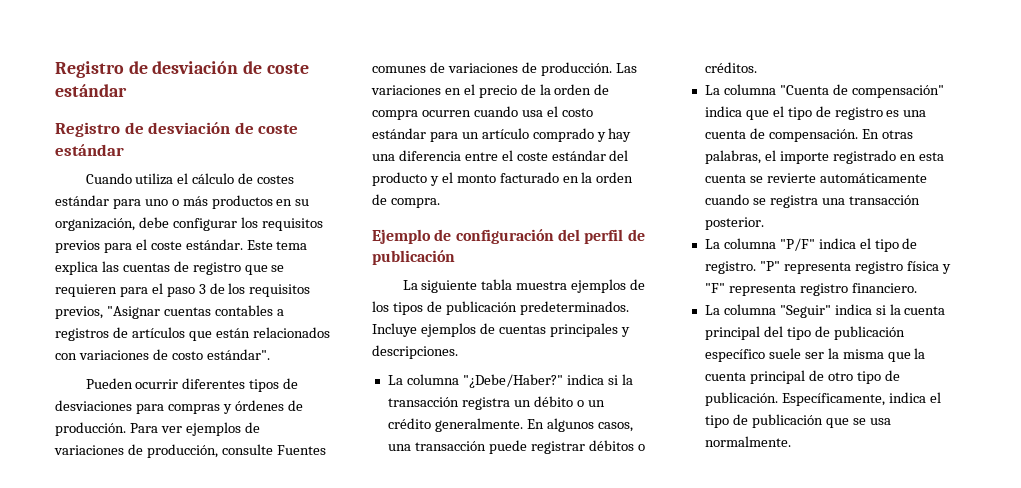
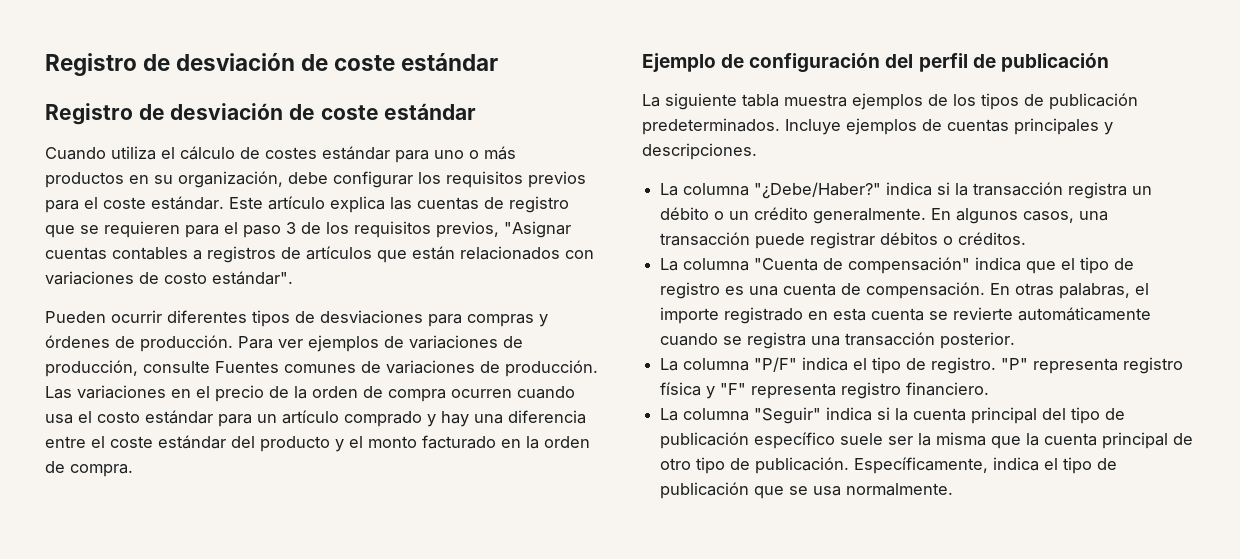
[276,241,308,250] tema -> [268,196,325,210] artículo

